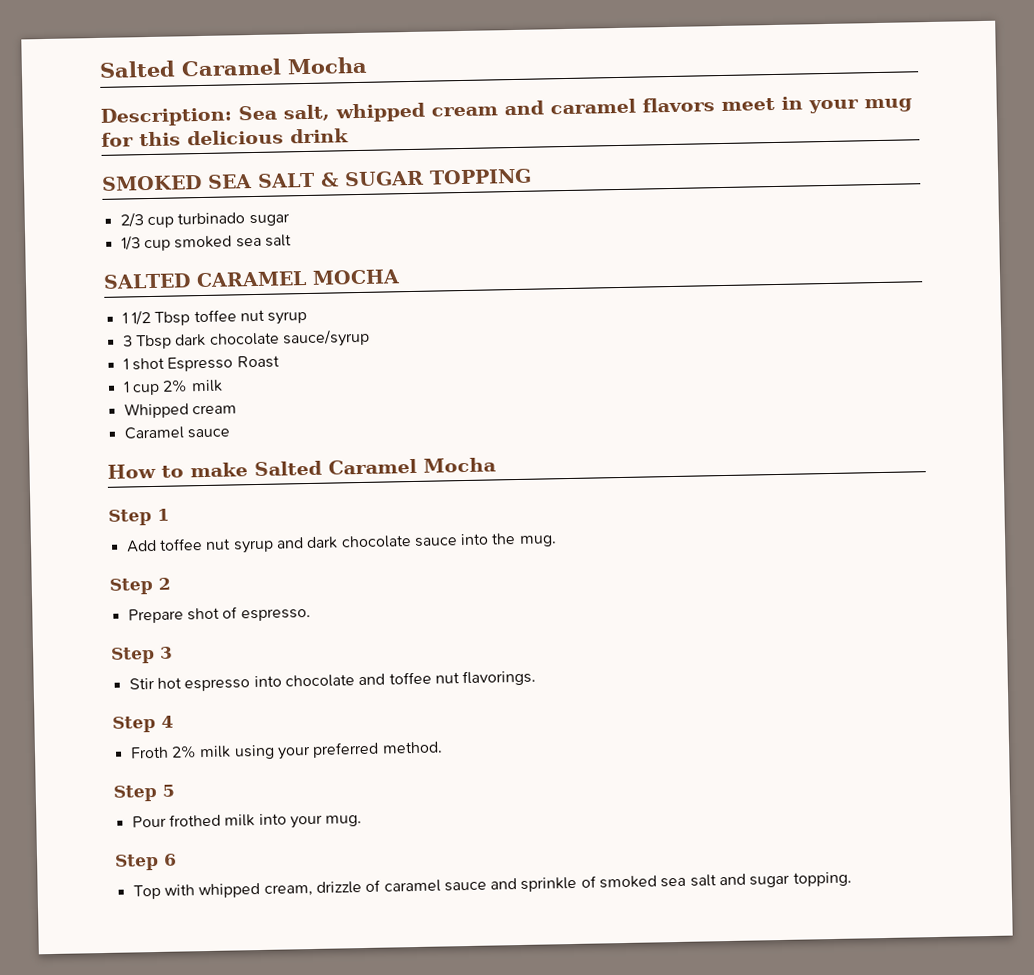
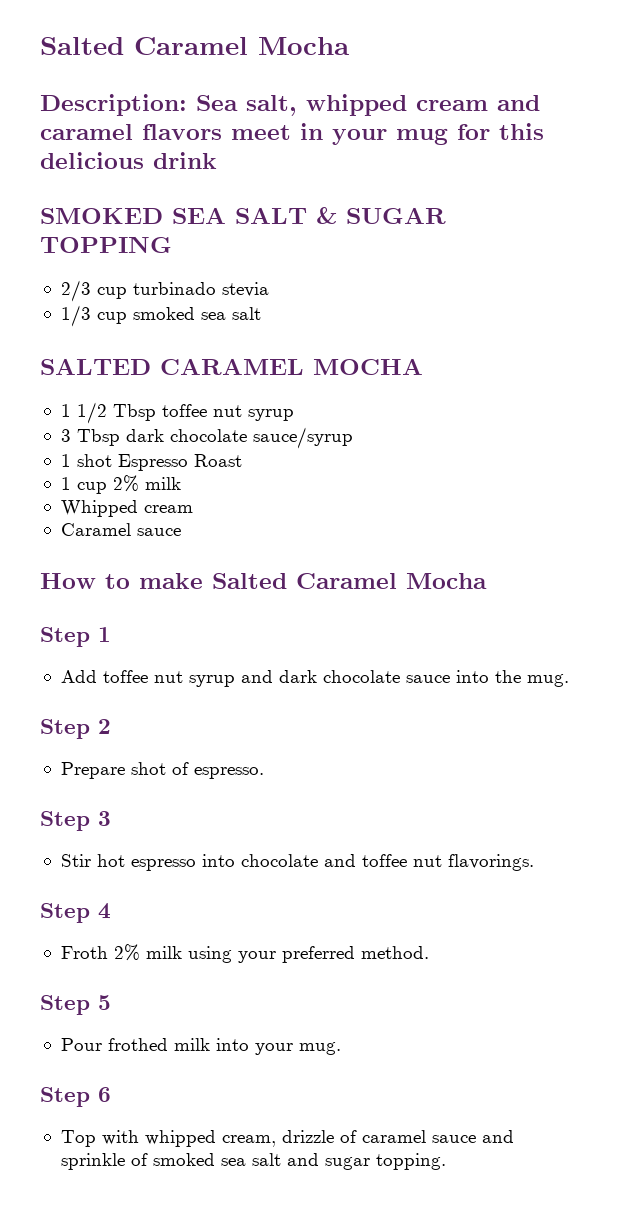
[248,213,290,227] sugar -> [221,282,269,297] stevia

